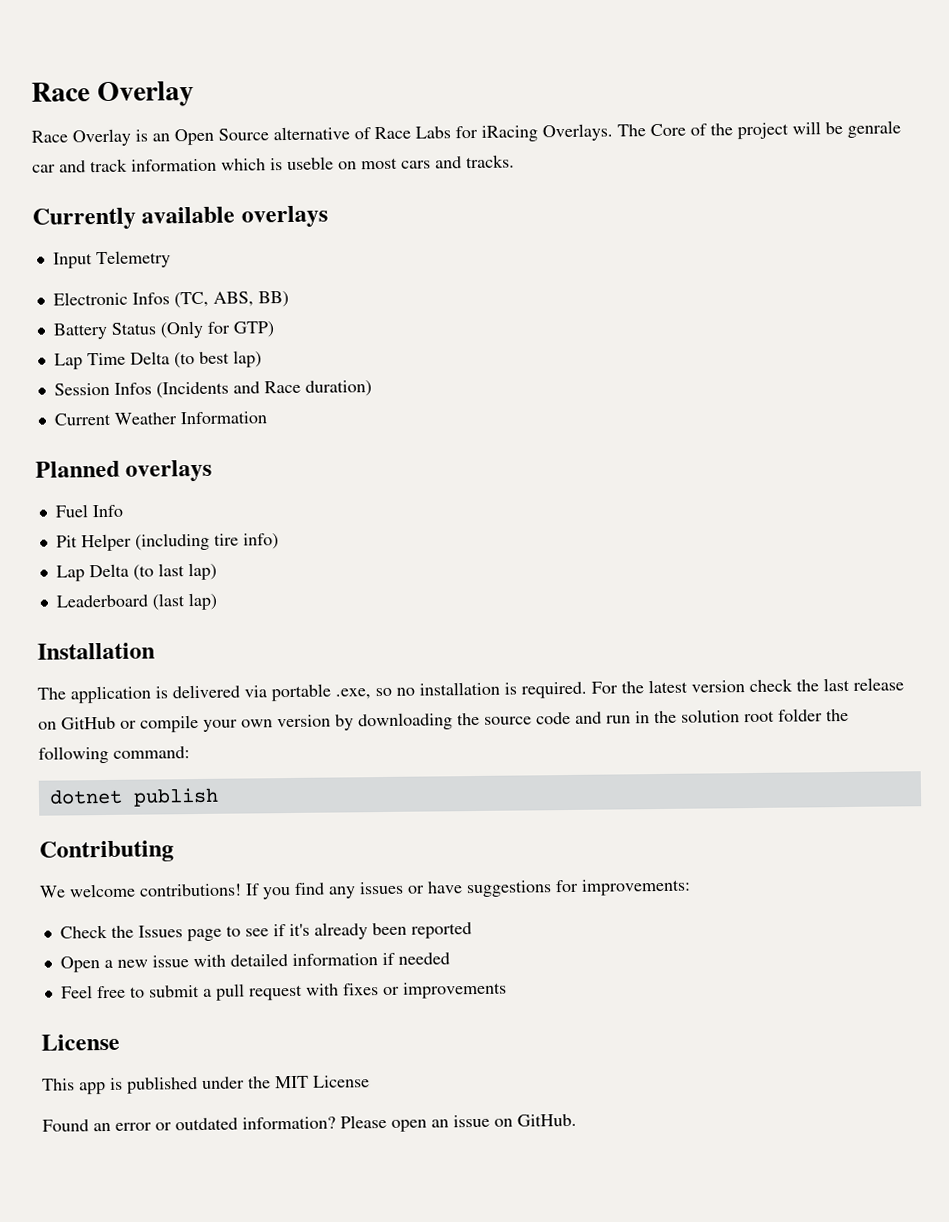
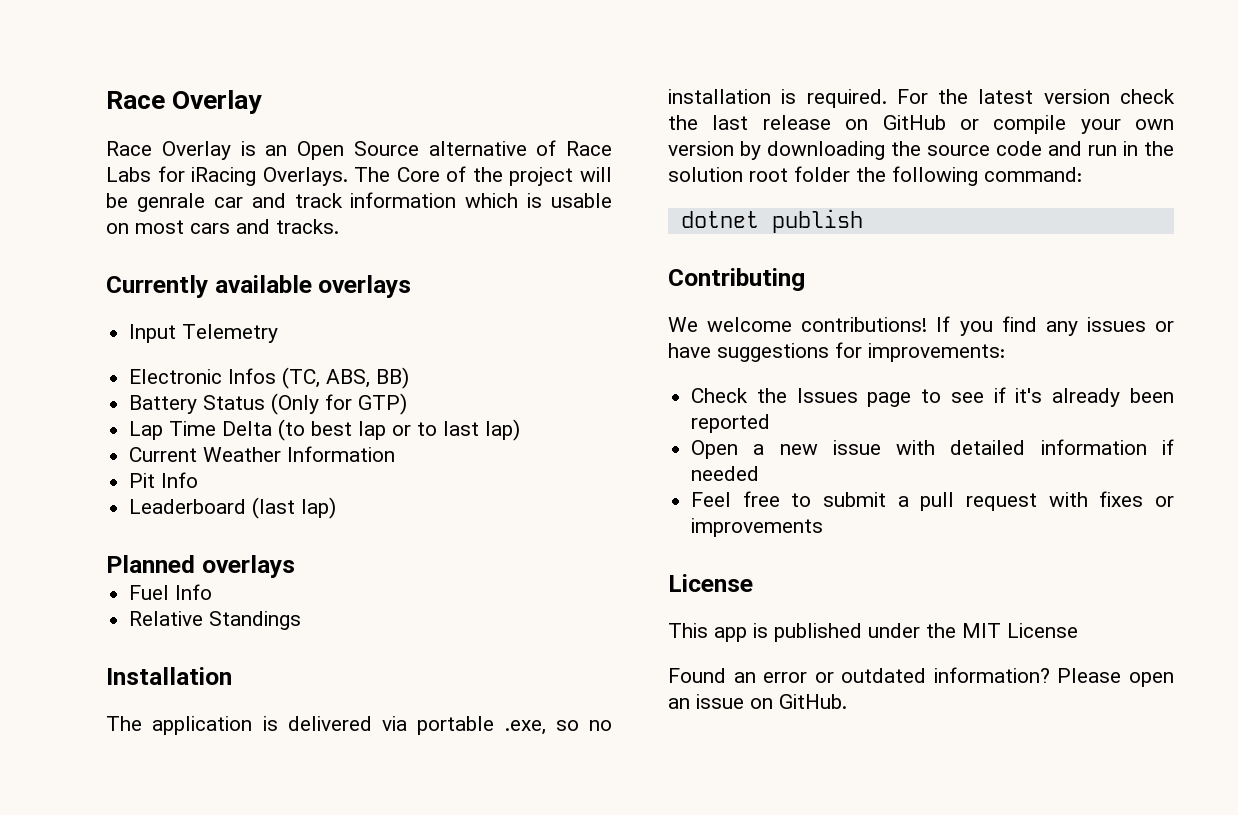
[287,156,334,171] useble -> [551,193,612,208] usable
[232,350,262,368] [53,380,372,399] [53,411,267,426] [35,459,213,482] [54,504,123,518] [55,532,279,552] [55,562,217,582] [55,592,217,611] lap) // Session Infos (Incidents and Race duration) // Current Weather Information // Planned overlays // Fuel Info // Pit Helper (including tire info) // Lap Delta (to last lap) // Leaderboard (last lap) -> [358,419,521,441] [129,446,396,462] [129,472,199,488] [129,497,337,519] [106,555,295,578] [129,584,213,600] [129,611,302,630] lap or to last lap) // Current Weather Information // Pit Info // Leaderboard (last lap) // Planned overlays // Fuel Info // Relative Standings

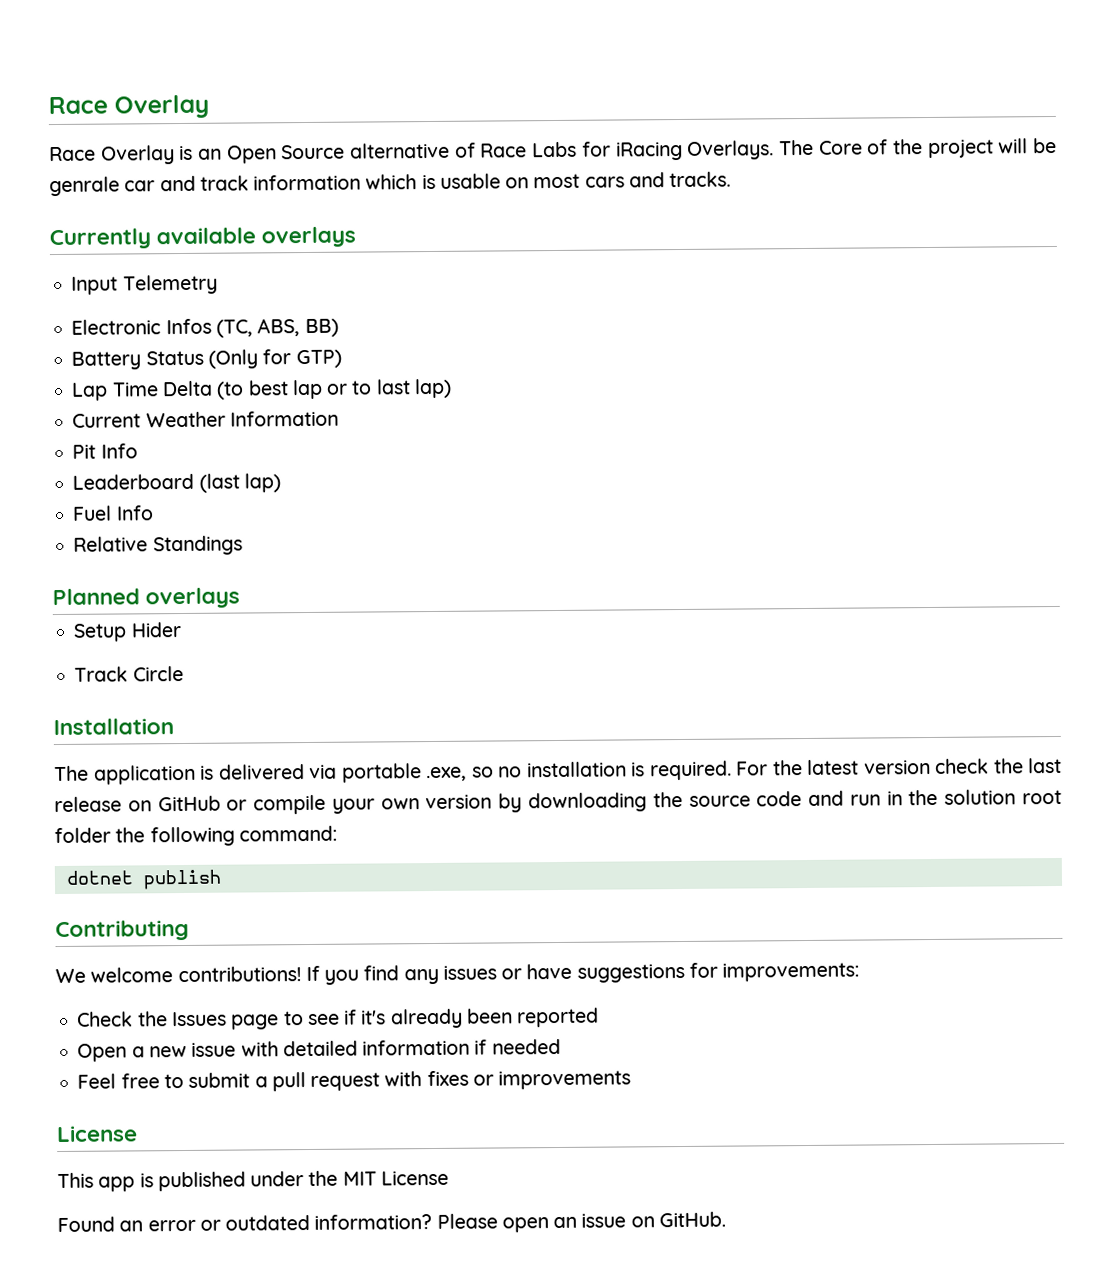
[106,555,295,578] // Planned overlays -> (281, 483) none
(302, 620) none -> [52,587,241,609] [73,622,182,642] [74,665,184,682] // Planned overlays // Setup Hider // Track Circle

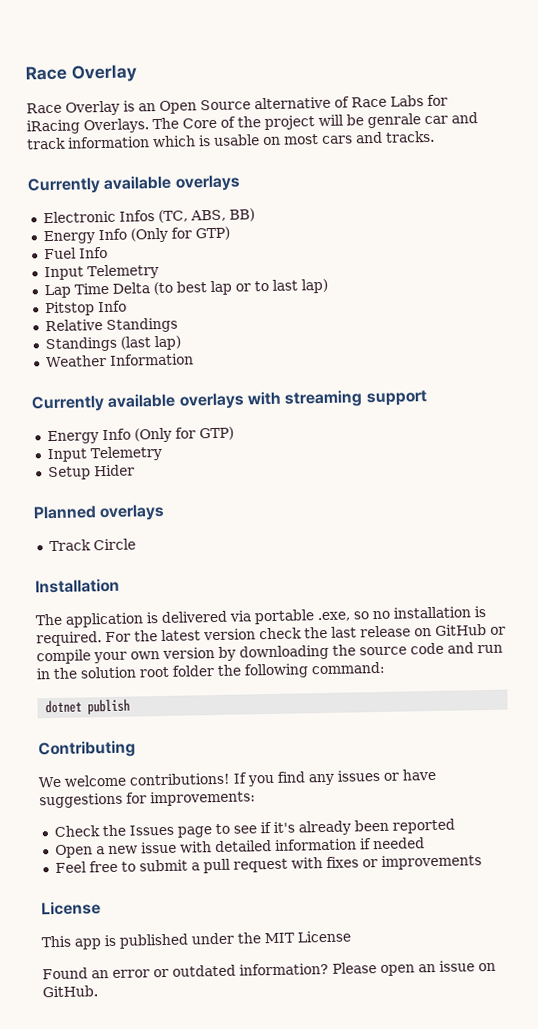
[71,274,218,295] // Input Telemetry -> (241, 183) none
[71,349,342,370] Battery Status (Only for GTP) -> [42,226,230,245] [43,246,108,260] [43,264,159,281] Energy Info (Only for GTP) // Fuel Info // Input Telemetry
[72,410,339,428] [72,443,138,459] [72,473,281,493] [72,505,154,521] [73,535,243,556] [52,587,241,609] Current Weather Information // Pit Info // Leaderboard (last lap) // Fuel Info // Relative Standings // Planned overlays -> [44,300,127,317] [44,317,178,333] [44,335,181,353] [45,353,194,368] [31,390,428,413] [46,426,234,445] [46,445,162,463] Pitstop Info // Relative Standings // Standings (last lap) // Weather Information // Currently available overlays with streaming support // Energy Info (Only for GTP) // Input Telemetry
(182, 630) none -> [33,503,166,522] // Planned overlays

